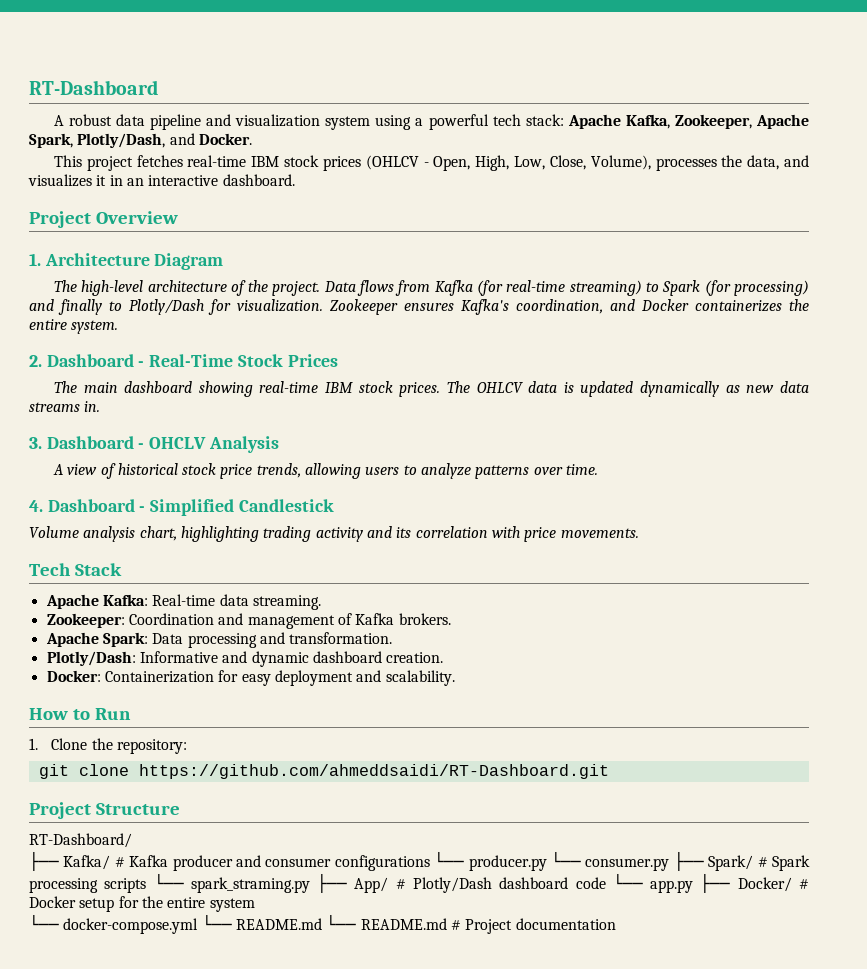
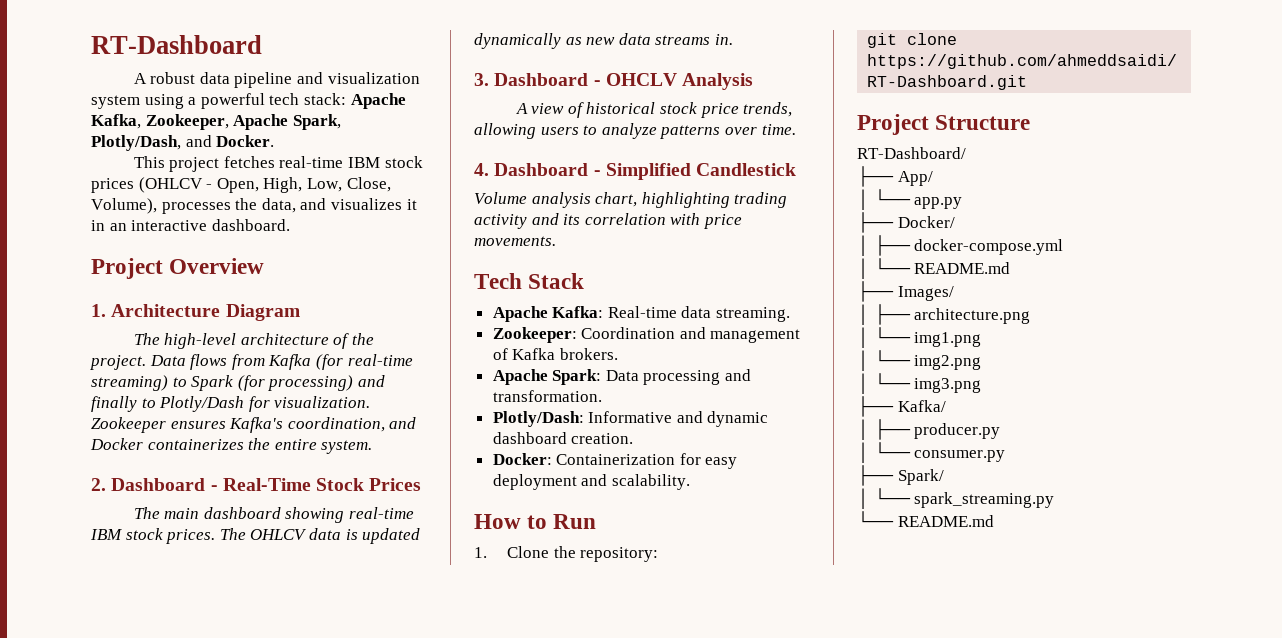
[63,851,465,871] Kafka/ # Kafka producer and consumer configurations └── -> [897,171,933,186] [857,189,963,210] [857,212,955,233] [857,235,1064,256] [857,258,1011,279] [857,281,954,302] [857,304,1031,325] [857,327,982,348] [857,350,982,371] [857,373,982,394] [857,396,946,417] [857,419,911,440] App/ // │ └── app.py // ├── Docker/ // │ ├── docker-compose.yml // │ └── README.md // ├── Images/ // │ ├── architecture.png // │ └── img1.png // │ └── img2.png // │ └── img3.png // ├── Kafka/ // │ ├──
(547, 863) none -> [857,442,869,463] // │
(670, 864) none -> (1006, 456) //
[757,855,810,871] [29,873,810,893] [29,896,255,912] [29,914,616,934] # Spark processing scripts └── spark_straming.py ├── App/ # Plotly/Dash dashboard code └── app.py ├── Docker/ # Docker setup for the entire system // └── docker-compose.yml └── README.md └── README.md # Project documentation -> [857,488,1055,509] [857,511,994,527] // │ └── spark_streaming.py // └── README.md

